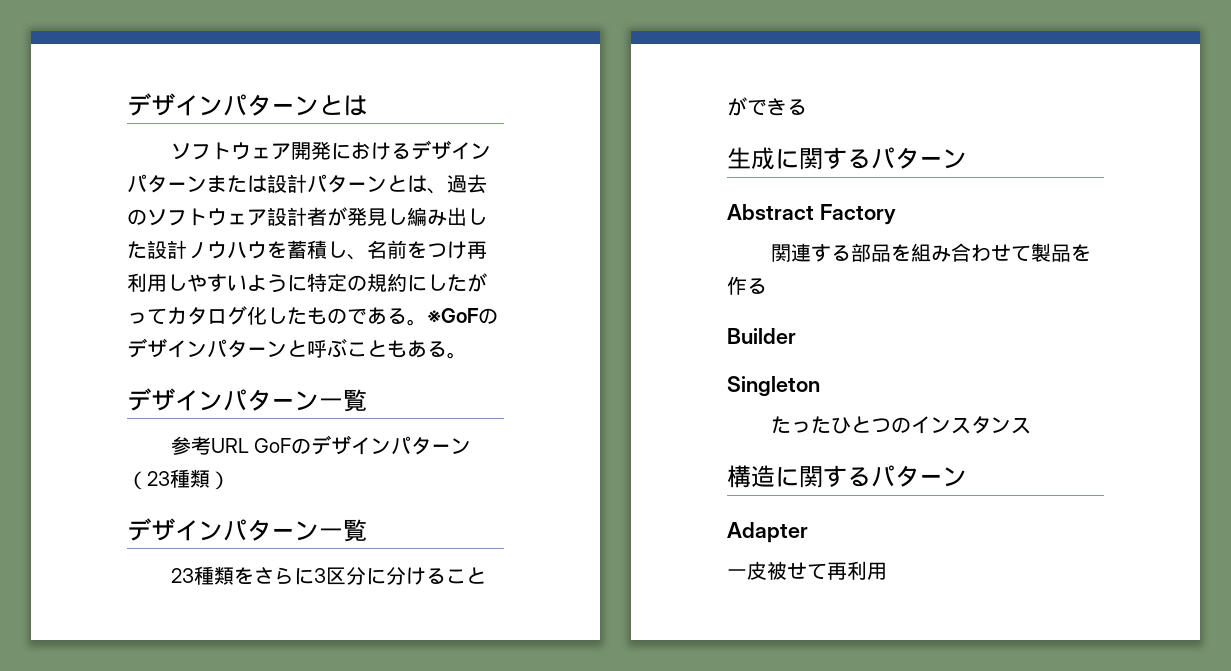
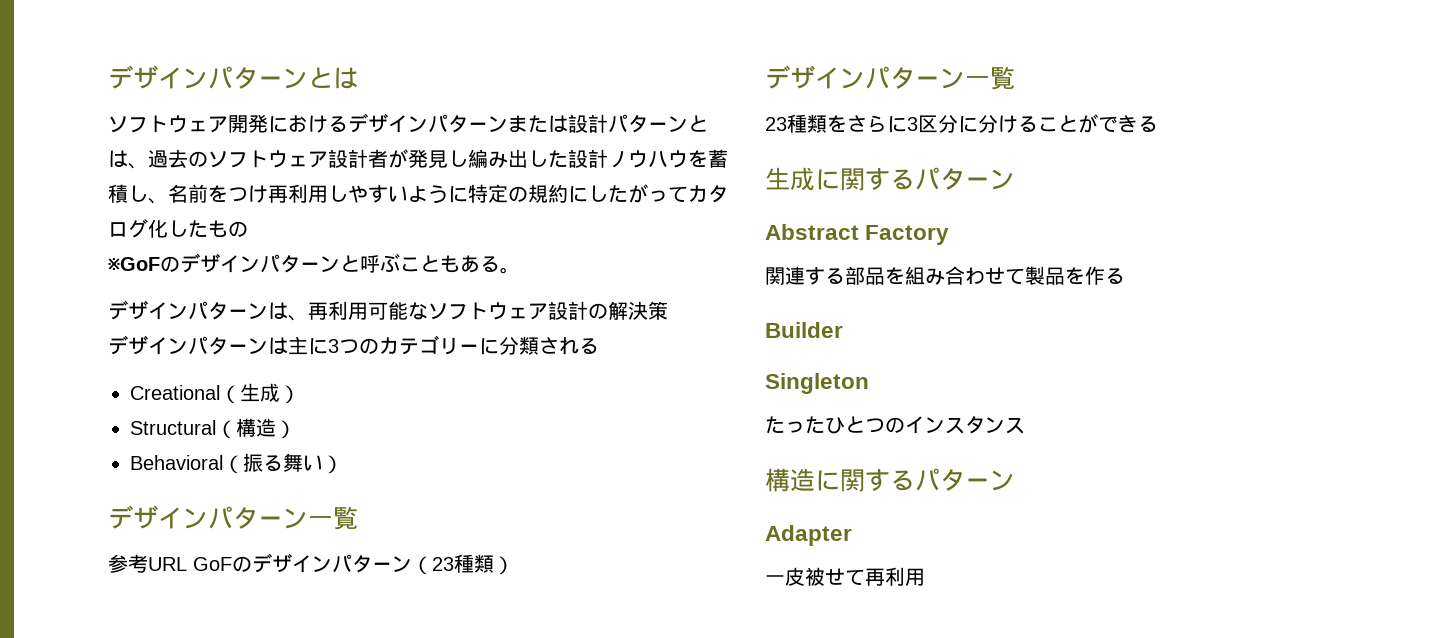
[347,307,427,326] である。 -> (248, 229) //
(467, 355) none -> [108,300,668,321] [108,335,599,355] [130,383,300,404] [130,418,296,439] [130,453,343,474] // デザインパターンは、再利用可能なソフトウェア設計の解決策 // デザインパターンは主に3つのカテゴリーに分類される // Creational（生成） // Structural（構造） // Behavioral（振る舞い）

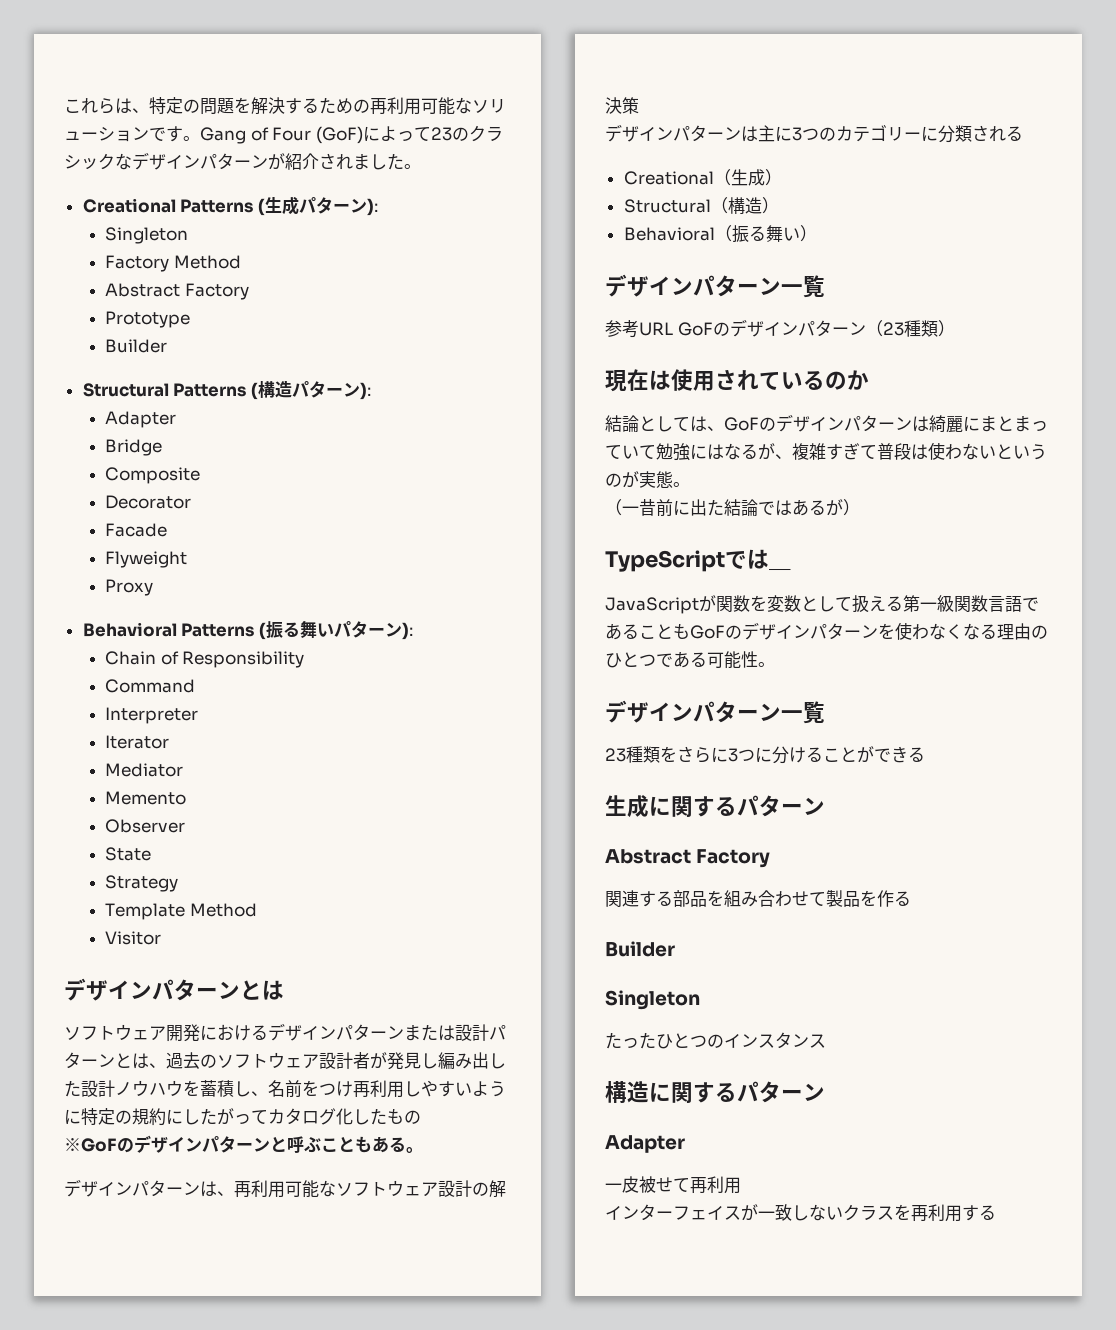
(108, 77) none -> [64,97,506,115] [64,125,503,144] [64,152,421,170] [82,196,378,216] [105,227,189,244] [105,255,241,272] [105,283,249,300] [105,311,191,328] [105,339,168,353] [82,381,371,400] [105,411,177,428] [105,439,163,456] [105,467,201,484] [105,495,192,509] [105,523,168,537] [105,551,188,568] [105,579,154,596] [82,620,413,640] [105,651,305,668] [105,679,196,693] [105,707,199,724] [105,735,170,749] [105,763,184,777] [105,791,187,805] [105,819,186,833] [105,847,152,861] [105,875,179,892] [105,903,257,920] [105,931,162,945] これらは、特定の問題を解決するための再利用可能なソリューションです。Gang of Four (GoF)によって23のクラシックなデザインパターンが紹介されました。 // Creational Patterns (生成パターン): // Singleton // Factory Method // Abstract Factory // Prototype // Builder // Structural Patterns (構造パターン): // Adapter // Bridge // Composite // Decorator // Facade // Flyweight // Proxy // Behavioral Patterns (振る舞いパターン): // Chain of Responsibility // Command // Interpreter // Iterator // Mediator // Memento // Observer // State // Strategy // Template Method // Visitor //
(514, 565) none -> [605,369,869,392] [605,414,1048,433] [605,442,1047,461] [605,471,690,488] [605,499,860,517] [605,549,791,572] [605,595,1039,614] [605,622,1048,640] [605,651,775,669] // 現在は使用されているのか // 結論としては、GoFのデザインパターンは綺麗にまとまっていて勉強にはなるが、複雑すぎて普段は使わないというのが実態。 // （一昔前に出た結論ではあるが） // TypeScriptでは＿ // JavaScriptが関数を変数として扱える第一級関数言語であることもGoFのデザインパターンを使わなくなる理由のひとつである可能性。
[918,114,958,133] 区分 -> [738,749,755,761] つ
(925, 577) none -> [605,1204,996,1222] // インターフェイスが一致しないクラスを再利用する

